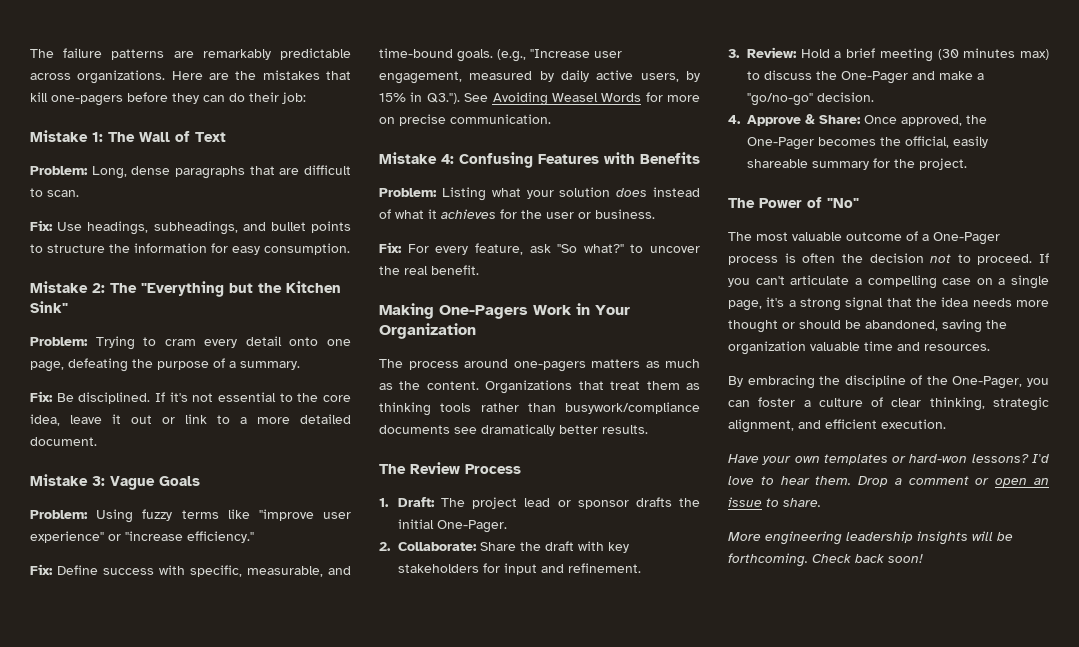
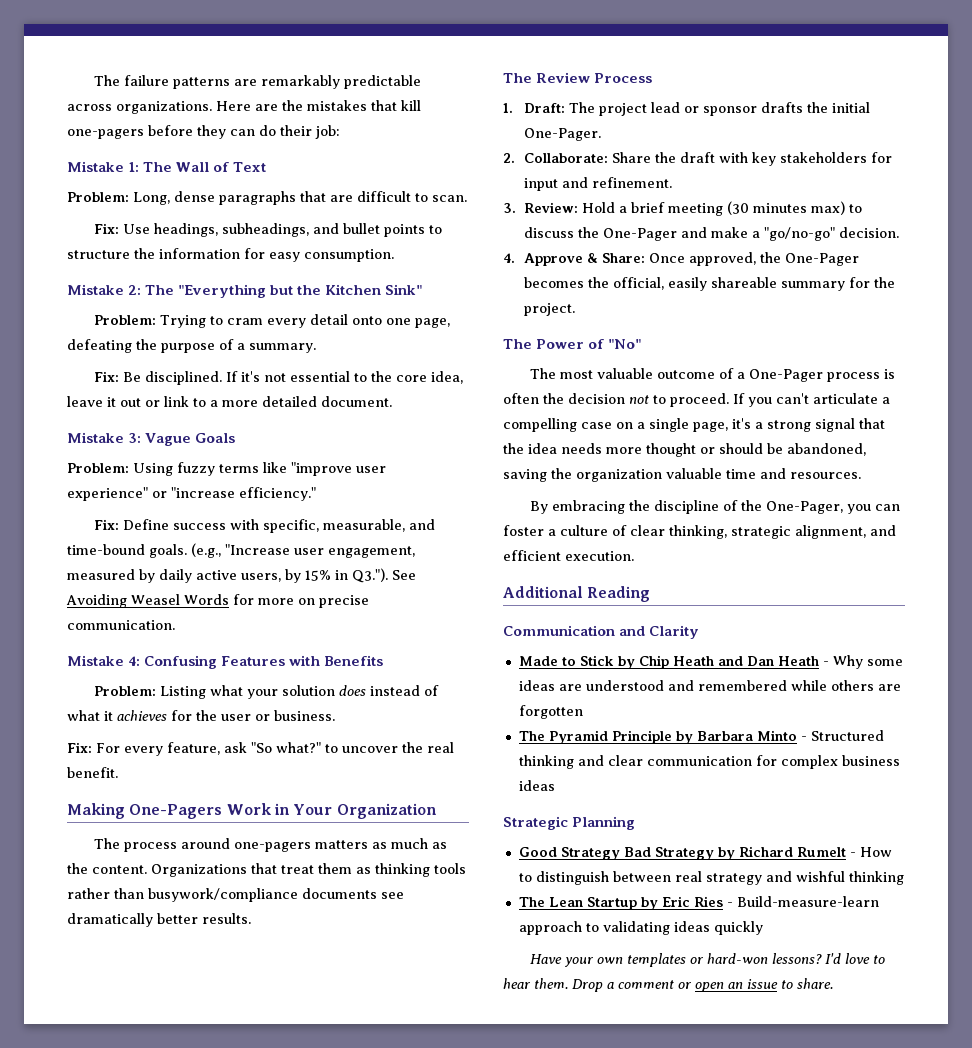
(946, 424) none -> [503,586,651,602] [503,625,700,639] [518,655,903,669] [518,680,901,691] [518,705,583,719] [518,730,884,744] [518,755,900,769] [518,780,555,791] [503,816,636,830] [518,846,892,860] [518,871,904,885] [518,896,879,910] [518,921,763,935] // Additional Reading // Communication and Clarity // Made to Stick by Chip Heath and Dan Heath - Why some ideas are understood and remembered while others are forgotten // The Pyramid Principle by Barbara Minto - Structured thinking and clear communication for complex business ideas // Strategic Planning // Good Strategy Bad Strategy by Richard Rumelt - How to distinguish between real strategy and wishful thinking // The Lean Startup by Eric Ries - Build-measure-learn approach to validating ideas quickly
[728,531,1013,545] [728,553,923,567] // More engineering leadership insights will be forthcoming. Check back soon! -> (833, 983) none

